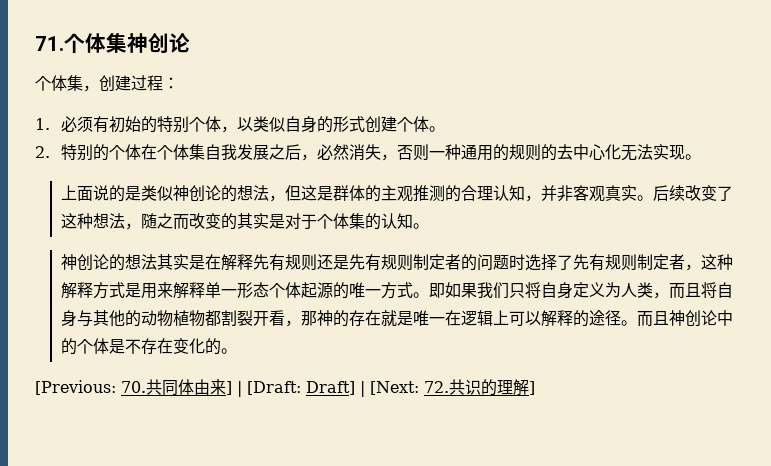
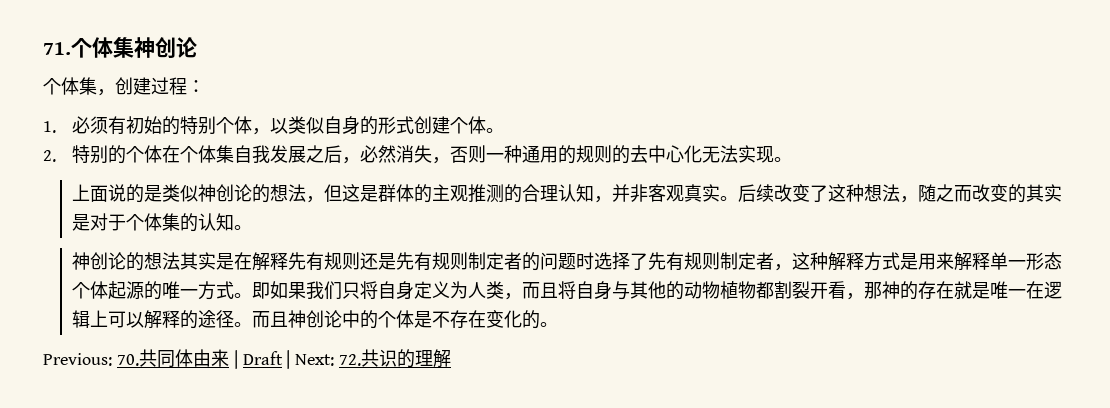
[35,380,116,395] [Previous: -> [43,353,112,366] Previous:
[226,381,419,397] ] | [Draft: Draft] | [Next: -> [233,350,335,369] | Draft | Next:
[529,381,535,395] ] -> (452, 358) none

